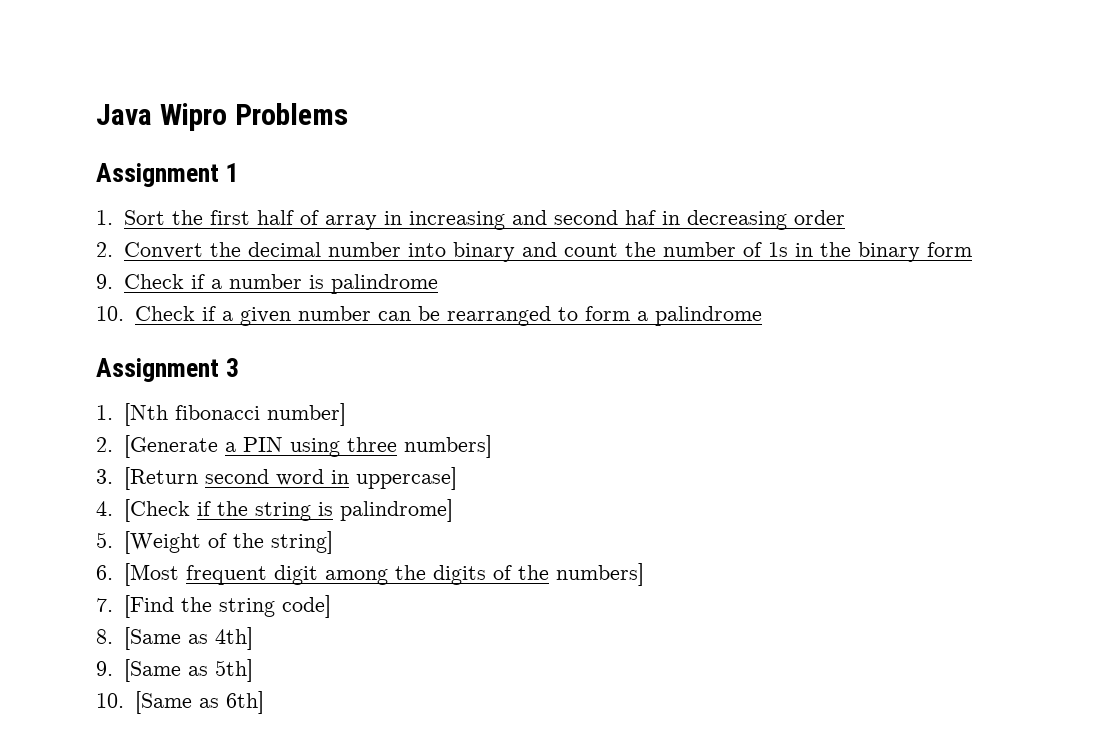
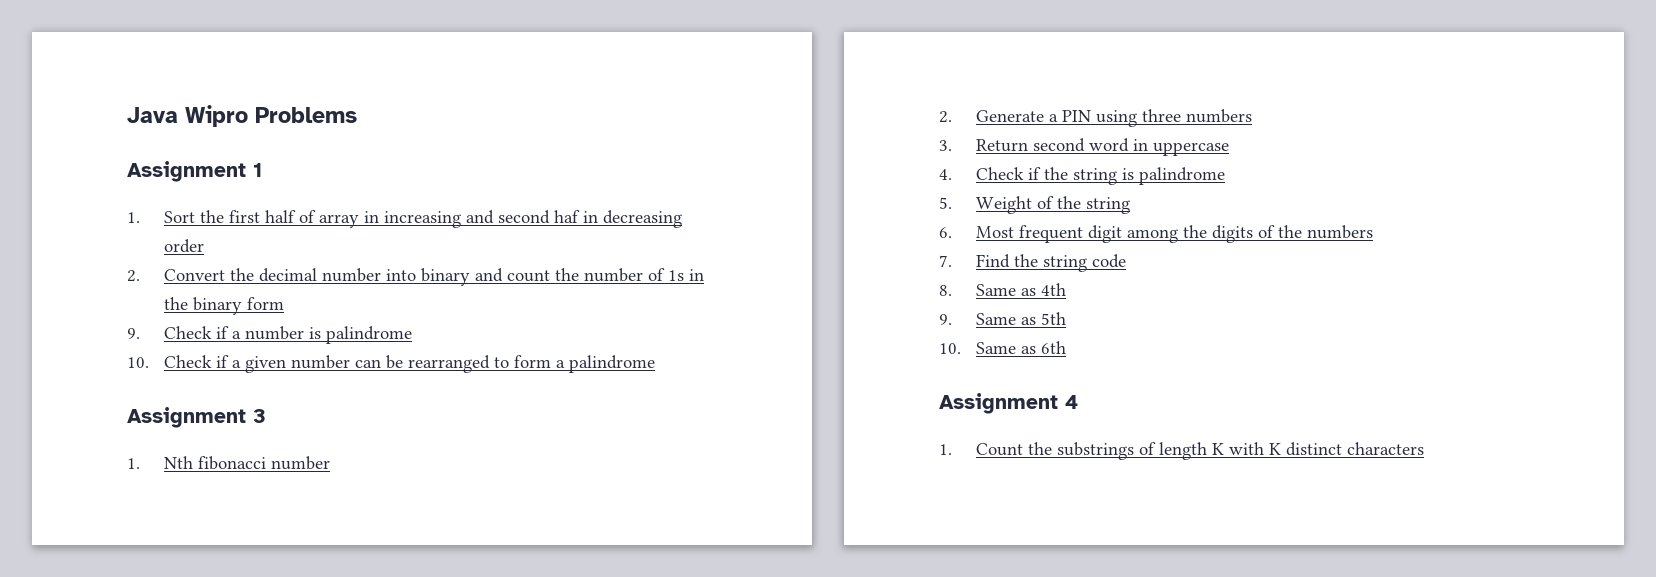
[124,403,347,426] [96,435,219,458] [Nth fibonacci number] // 2. [Generate -> [163,456,330,470] [939,110,1044,123] Nth fibonacci number // 2. Generate
[404,435,493,458] numbers] -> [1185,109,1252,123] numbers
[124,467,199,490] [Return -> [975,139,1028,152] Return
[356,467,458,490] uppercase] -> [1152,142,1229,156] uppercase
[124,499,191,522] [Check -> [975,167,1024,180] Check
[340,499,454,522] palindrome] -> [1138,167,1225,185] palindrome
[124,531,334,554] [Weight of the string] -> [975,196,1130,214] Weight of the string
[124,563,180,586] [Most -> [975,226,1014,238] Most
[556,563,645,586] numbers] -> [1306,225,1373,239] numbers
[124,595,332,618] [Find the string code] -> [975,254,1126,272] Find the string code
[124,627,254,650] [96,659,254,682] [96,691,264,714] [Same as 4th] // 9. [Same as 5th] // 10. [Same as 6th] -> [975,283,1066,296] [939,312,1066,325] [939,341,1066,354] [939,393,1078,414] [939,442,1424,460] Same as 4th // 9. Same as 5th // 10. Same as 6th // Assignment 4 // 1. Count the substrings of length K with K distinct characters

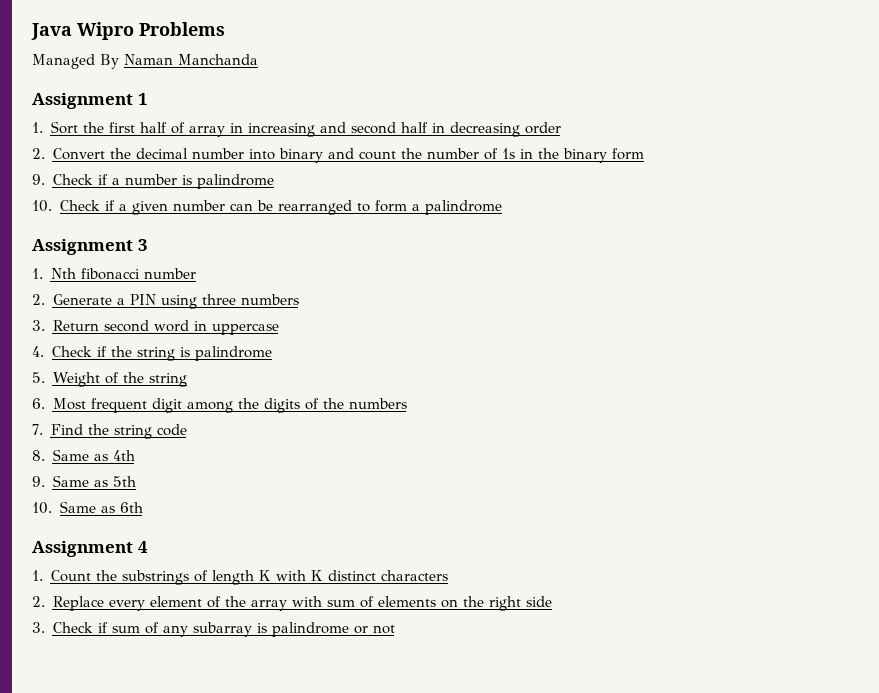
(357, 115) none -> [32,54,258,69] // Managed By Naman Manchanda
[553,210,580,223] haf -> [400,122,428,133] half
(1424, 448) none -> [32,596,552,611] [32,622,395,637] // 2. Replace every element of the array with sum of elements on the right side // 3. Check if sum of any subarray is palindrome or not

